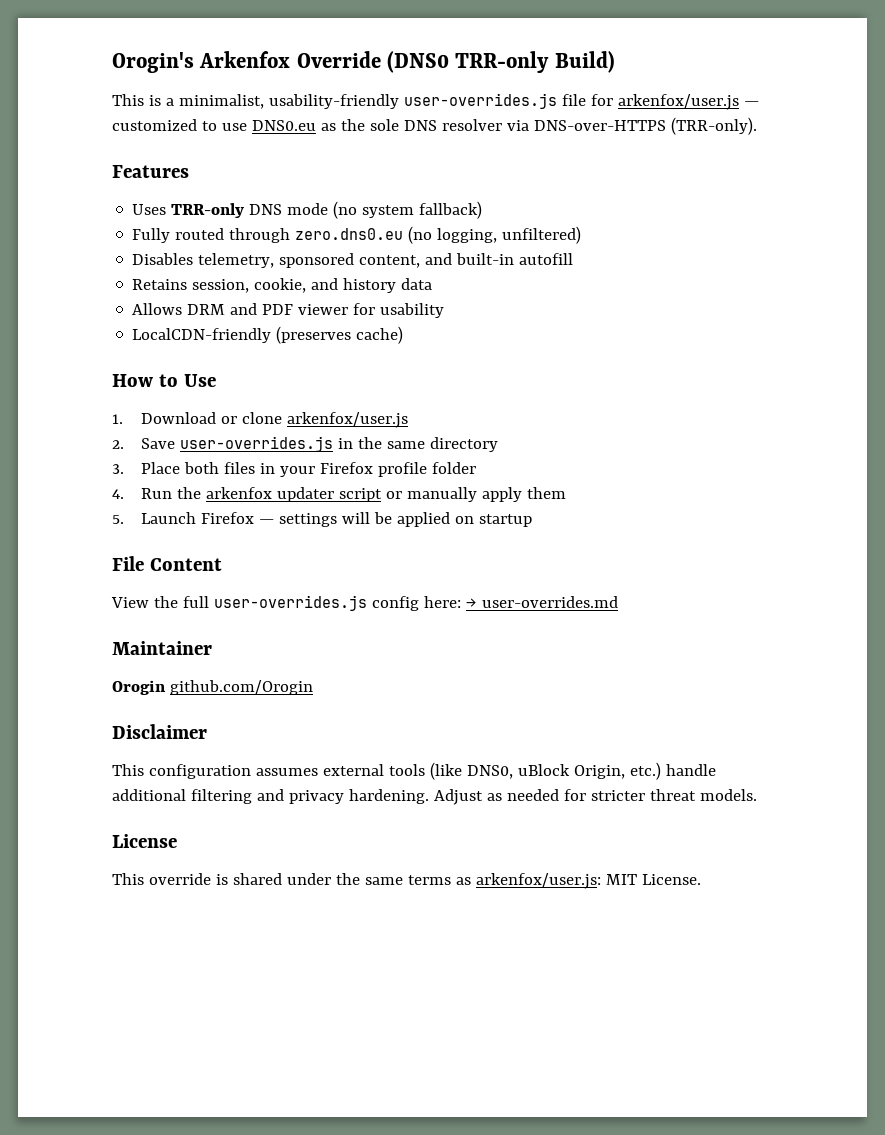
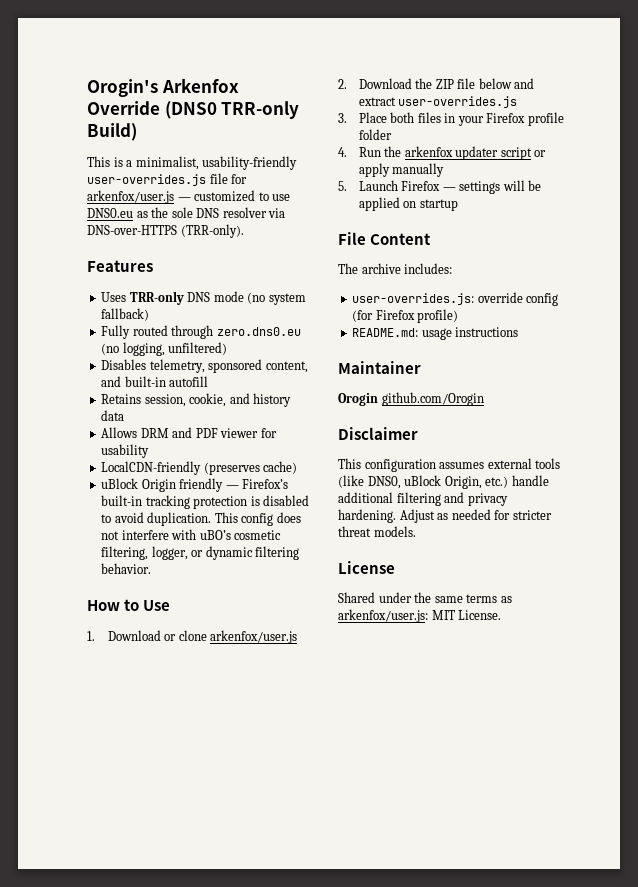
(404, 335) none -> [101,478,289,492] [101,495,310,509] [101,512,301,526] [101,529,282,540] [101,546,300,560] [101,563,152,574] // uBlock Origin friendly — Firefox’s built-in tracking protection is disabled to avoid duplication. This config does not interfere with uBO’s cosmetic filtering, logger, or dynamic filtering behavior.
[141,436,499,452] Save user-overrides.js in the same directory -> [358,78,535,89] [358,96,518,108] Download the ZIP file below and extract user-overrides.js
(403, 495) none -> [358,163,390,177] apply
[482,487,567,502] apply them -> (445, 170) none
[111,595,618,611] View the full user-overrides.js config here: → user-overrides.md -> [338,263,453,274] [352,292,559,306] [352,309,459,323] [352,327,519,340] The archive includes: // user-overrides.js: override config (for Firefox profile) // README.md: usage instructions
[112,873,282,885] This override is shared -> [338,592,375,603] Shared

